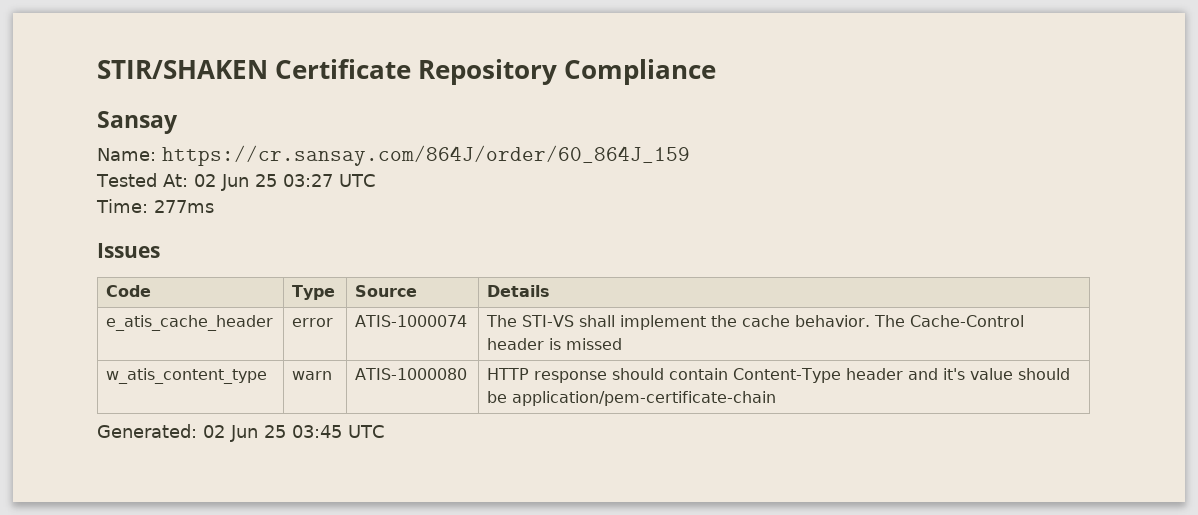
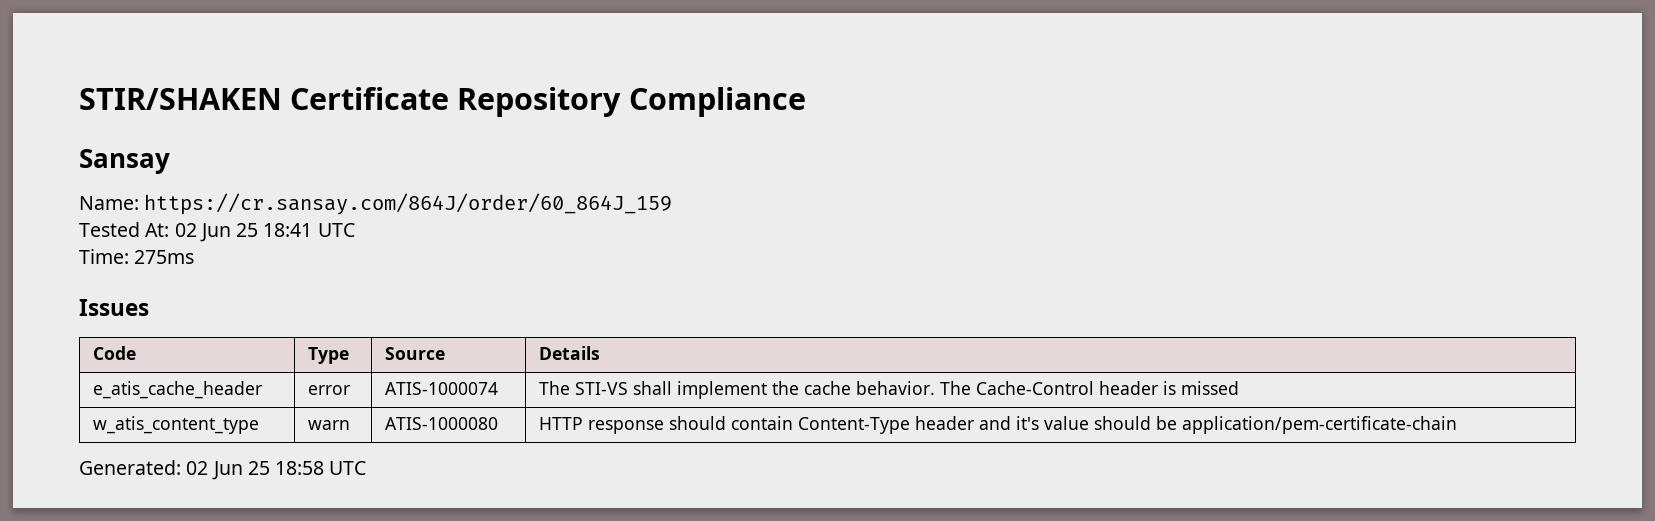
[282,174,333,187] 03:27 -> [263,223,313,237] 18:41
[154,200,214,213] 277ms -> [134,250,195,264] 275ms
[292,425,342,438] 03:45 -> [275,461,325,475] 18:58

